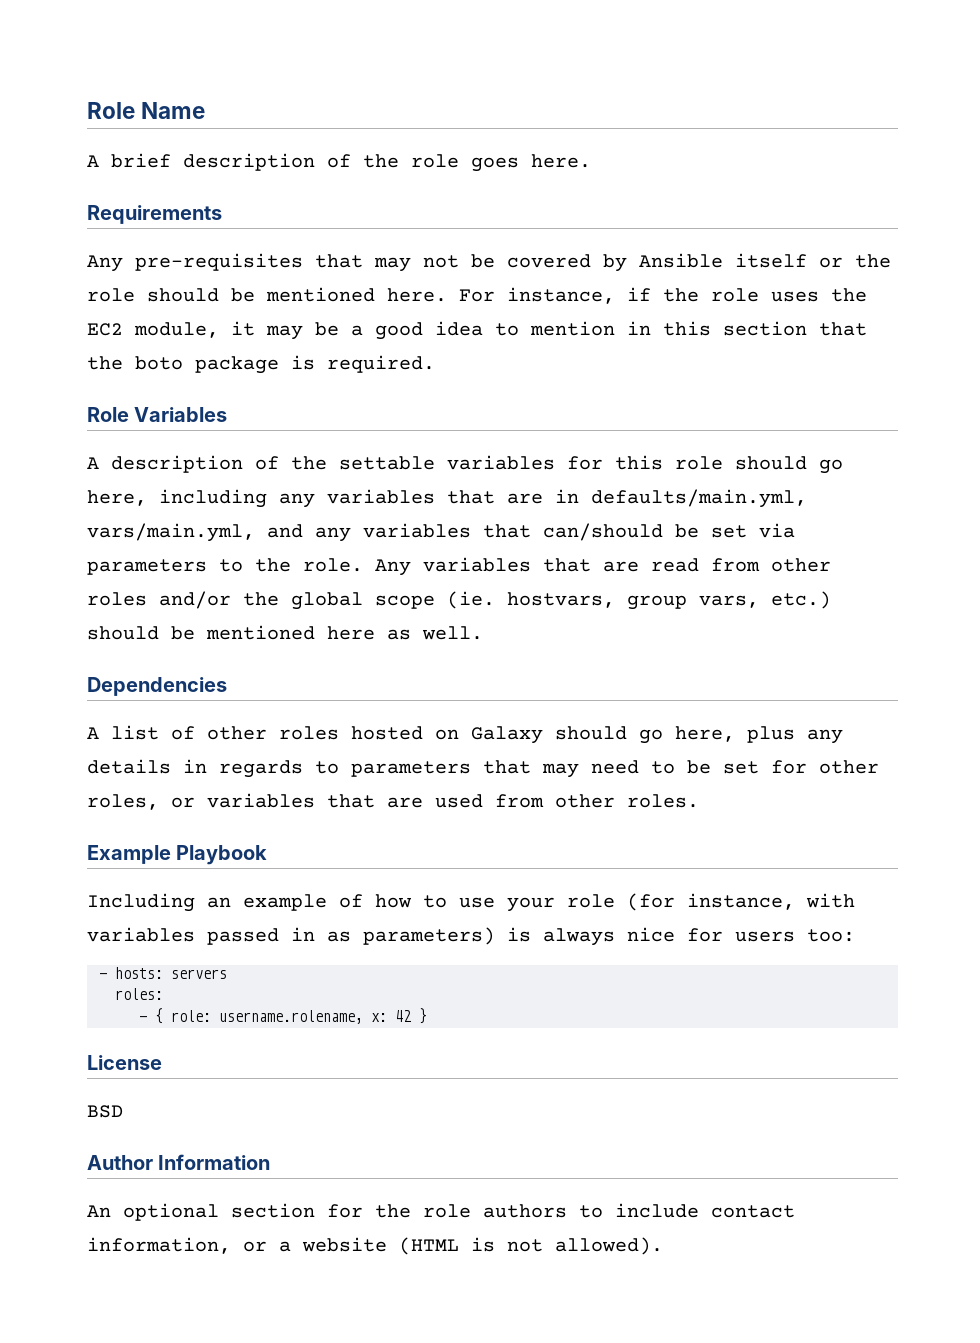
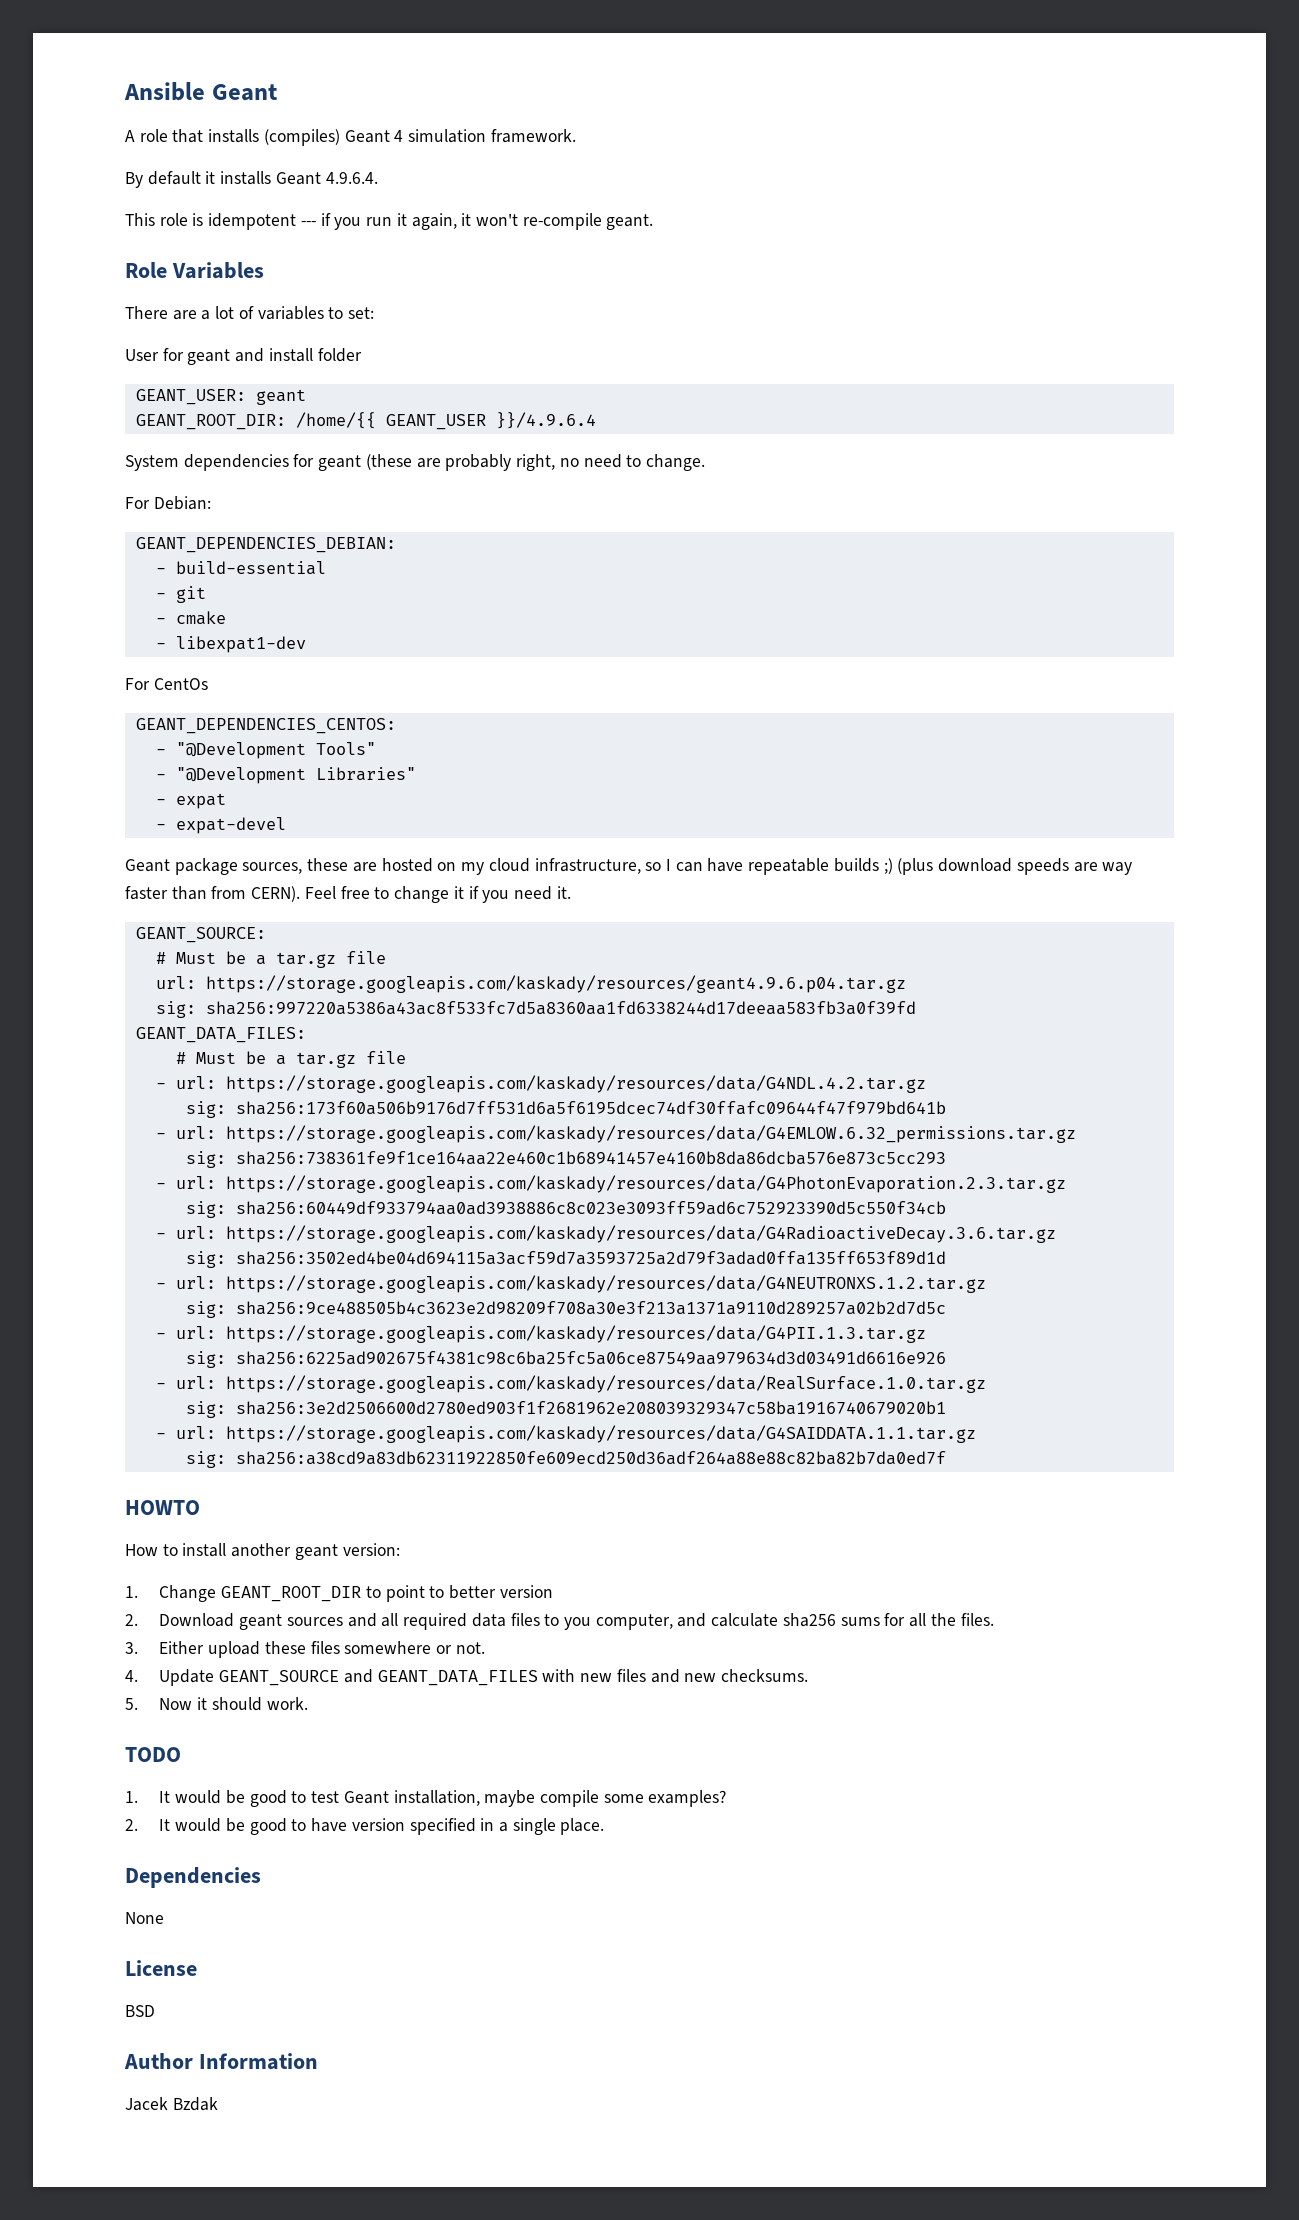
[87,102,206,119] [87,153,591,172] [87,205,222,224] [87,253,891,272] [87,287,867,304] [87,321,867,340] [87,355,435,374] [87,407,228,422] [87,455,843,474] [87,489,807,508] [87,523,795,542] [87,557,831,576] [87,591,831,610] [87,625,483,640] [87,677,227,696] [87,725,843,744] [87,759,879,778] [87,793,699,810] [87,845,268,865] [87,893,855,912] [87,927,855,946] [99,967,227,979] [115,988,163,1000] [139,1008,427,1024] [87,1055,162,1070] [87,1105,123,1118] [87,1154,271,1170] [87,1203,795,1221] [87,1237,663,1255] Role Name // A brief description of the role goes here. // Requirements // Any pre-requisites that may not be covered by Ansible itself or the role should be mentioned here. For instance, if the role uses the EC2 module, it may be a good idea to mention in this section that the boto package is required. // Role Variables // A description of the settable variables for this role should go here, including any variables that are in defaults/main.yml, vars/main.yml, and any variables that can/should be set via parameters to the role. Any variables that are read from other roles and/or the global scope (ie. hostvars, group vars, etc.) should be mentioned here as well. // Dependencies // A list of other roles hosted on Galaxy should go here, plus any details in regards to parameters that may need to be set for other roles, or variables that are used from other roles. // Example Playbook // Including an example of how to use your role (for instance, with variables passed in as parameters) is always nice for users too: // - hosts: servers // roles: // - { role: username.rolename, x: 42 } // License // BSD // Author Information // An optional section for the role authors to include contact information, or a website (HTML is not allowed). -> [124,82,277,101] [125,129,576,146] [125,171,378,188] [125,213,654,230] [125,262,264,279] [125,306,375,320] [125,348,362,365] [135,389,306,405] [135,412,596,430] [125,454,705,471] [125,496,211,510] [135,537,396,553] [155,561,326,575] [155,586,206,603] [155,611,226,625] [155,636,306,653] [125,678,208,690] [135,718,396,734] [155,742,376,759] [155,767,416,784] [155,793,226,809] [155,817,286,834] [125,858,1133,875] [125,886,571,903] [135,927,266,943] [155,951,386,968] [155,975,906,993] [155,1001,916,1018] [135,1027,306,1043] [175,1051,406,1068] [155,1075,926,1093] [185,1101,946,1118] [155,1125,1076,1143] [185,1151,946,1168] [155,1175,1066,1193] [185,1201,946,1218] [155,1225,1056,1243] [185,1251,946,1268] [155,1275,986,1293] [185,1301,946,1318] [155,1325,926,1343] [185,1351,946,1368] [155,1375,986,1393] [185,1401,946,1418] [155,1425,976,1443] [185,1451,946,1468] [125,1500,200,1515] [125,1543,400,1560] [125,1585,553,1602] [125,1613,994,1630] [125,1641,485,1658] [125,1669,808,1686] [125,1697,308,1711] [125,1747,181,1762] [125,1790,727,1807] [125,1818,605,1835] [125,1867,261,1888] [125,1912,164,1924] [125,1960,197,1976] [125,2005,155,2017] [124,2053,318,2070] [125,2097,218,2111] Ansible Geant // A role that installs (compiles) Geant 4 simulation framework. // By default it installs Geant 4.9.6.4. // This role is idempotent --- if you run it again, it won't re-compile geant. // Role Variables // There are a lot of variables to set: // User for geant and install folder // GEANT_USER: geant // GEANT_ROOT_DIR: /home/{{ GEANT_USER }}/4.9.6.4 // System dependencies for geant (these are probably right, no need to change. // For Debian: // GEANT_DEPENDENCIES_DEBIAN: // - build-essential // - git // - cmake // - libexpat1-dev // For CentOs // GEANT_DEPENDENCIES_CENTOS: // - "@Development Tools" // - "@Development Libraries" // - expat // - expat-devel // Geant package sources, these are hosted on my cloud infrastructure, so I can have repeatable builds ;) (plus download speeds are way faster than from CERN). Feel free to change it if you need it. // GEANT_SOURCE: // # Must be a tar.gz file // url: https://storage.googleapis.com/kaskady/resources/geant4.9.6.p04.tar.gz // sig: sha256:997220a5386a43ac8f533fc7d5a8360aa1fd6338244d17deeaa583fb3a0f39fd // GEANT_DATA_FILES: // # Must be a tar.gz file // - url: https://storage.googleapis.com/kaskady/resources/data/G4NDL.4.2.tar.gz // sig: sha256:173f60a506b9176d7ff531d6a5f6195dcec74df30ffafc09644f47f979bd641b // - url: https://storage.googleapis.com/kaskady/resources/data/G4EMLOW.6.32_permissions.tar.gz // sig: sha256:738361fe9f1ce164aa22e460c1b68941457e4160b8da86dcba576e873c5cc293 // - url: https://storage.googleapis.com/kaskady/resources/data/G4PhotonEvaporation.2.3.tar.gz // sig: sha256:60449df933794aa0ad3938886c8c023e3093ff59ad6c752923390d5c550f34cb // - url: https://storage.googleapis.com/kaskady/resources/data/G4RadioactiveDecay.3.6.tar.gz // sig: sha256:3502ed4be04d694115a3acf59d7a3593725a2d79f3adad0ffa135ff653f89d1d // - url: https://storage.googleapis.com/kaskady/resources/data/G4NEUTRONXS.1.2.tar.gz // sig: sha256:9ce488505b4c3623e2d98209f708a30e3f213a1371a9110d289257a02b2d7d5c // - url: https://storage.googleapis.com/kaskady/resources/data/G4PII.1.3.tar.gz // sig: sha256:6225ad902675f4381c98c6ba25fc5a06ce87549aa979634d3d03491d6616e926 // - url: https://storage.googleapis.com/kaskady/resources/data/RealSurface.1.0.tar.gz // sig: sha256:3e2d2506600d2780ed903f1f2681962e208039329347c58ba1916740679020b1 // - url: https://storage.googleapis.com/kaskady/resources/data/G4SAIDDATA.1.1.tar.gz // sig: sha256:a38cd9a83db62311922850fe609ecd250d36adf264a88e88c82ba82b7da0ed7f // HOWTO // How to install another geant version: // 1. Change GEANT_ROOT_DIR to point to better version // 2. Download geant sources and all required data files to you computer, and calculate sha256 sums for all the files. // 3. Either upload these files somewhere or not. // 4. Update GEANT_SOURCE and GEANT_DATA_FILES with new files and new checksums. // 5. Now it should work. // TODO // 1. It would be good to test Geant installation, maybe compile some examples? // 2. It would be good to have version specified in a single place. // Dependencies // None // License // BSD // Author Information // Jacek Bzdak

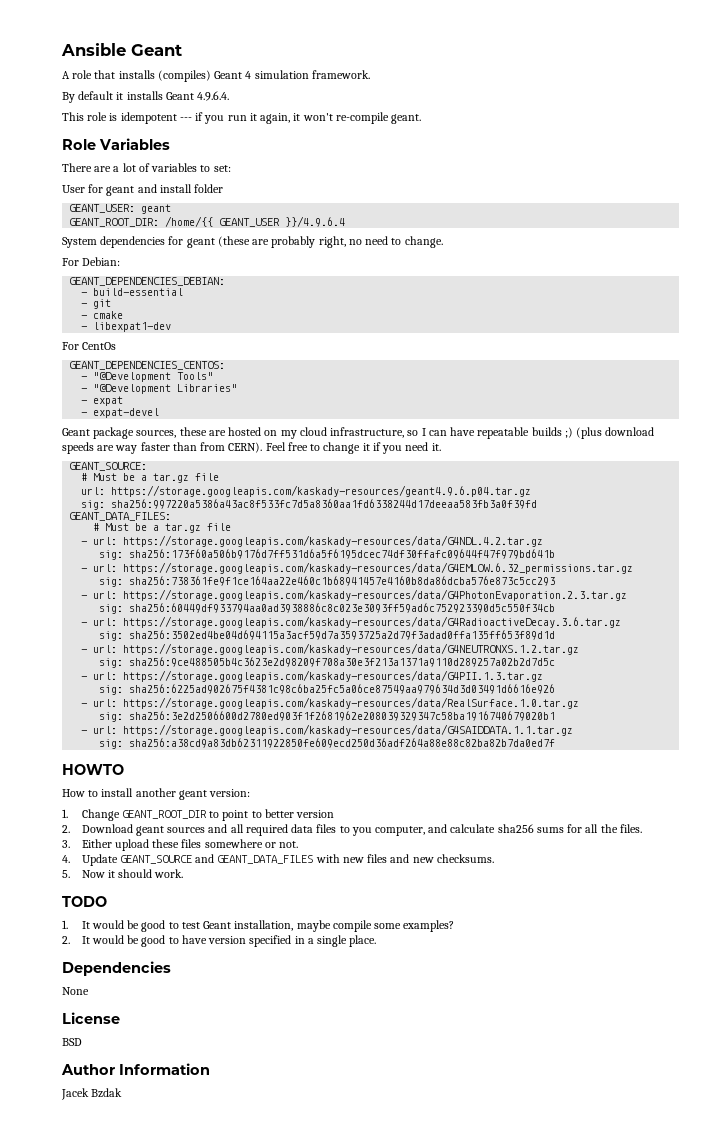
[205,975,906,993] https://storage.googleapis.com/kaskady/resources/geant4.9.6.p04.tar.gz -> [111,485,532,497] https://storage.googleapis.com/kaskady-resources/geant4.9.6.p04.tar.gz
[225,1075,926,1093] https://storage.googleapis.com/kaskady/resources/data/G4NDL.4.2.tar.gz -> [123,535,544,547] https://storage.googleapis.com/kaskady-resources/data/G4NDL.4.2.tar.gz
[225,1125,1076,1143] https://storage.googleapis.com/kaskady/resources/data/G4EMLOW.6.32_permissions.tar.gz -> [123,562,634,574] https://storage.googleapis.com/kaskady-resources/data/G4EMLOW.6.32_permissions.tar.gz
[225,1175,1066,1193] https://storage.googleapis.com/kaskady/resources/data/G4PhotonEvaporation.2.3.tar.gz -> [123,589,628,601] https://storage.googleapis.com/kaskady-resources/data/G4PhotonEvaporation.2.3.tar.gz
[225,1225,1056,1243] https://storage.googleapis.com/kaskady/resources/data/G4RadioactiveDecay.3.6.tar.gz -> [123,616,622,628] https://storage.googleapis.com/kaskady-resources/data/G4RadioactiveDecay.3.6.tar.gz
[225,1275,986,1293] https://storage.googleapis.com/kaskady/resources/data/G4NEUTRONXS.1.2.tar.gz -> [123,643,580,655] https://storage.googleapis.com/kaskady-resources/data/G4NEUTRONXS.1.2.tar.gz
[225,1325,926,1343] https://storage.googleapis.com/kaskady/resources/data/G4PII.1.3.tar.gz -> [123,670,544,682] https://storage.googleapis.com/kaskady-resources/data/G4PII.1.3.tar.gz
[225,1375,986,1393] https://storage.googleapis.com/kaskady/resources/data/RealSurface.1.0.tar.gz -> [123,697,580,709] https://storage.googleapis.com/kaskady-resources/data/RealSurface.1.0.tar.gz
[225,1425,976,1443] https://storage.googleapis.com/kaskady/resources/data/G4SAIDDATA.1.1.tar.gz -> [123,724,574,736] https://storage.googleapis.com/kaskady-resources/data/G4SAIDDATA.1.1.tar.gz

